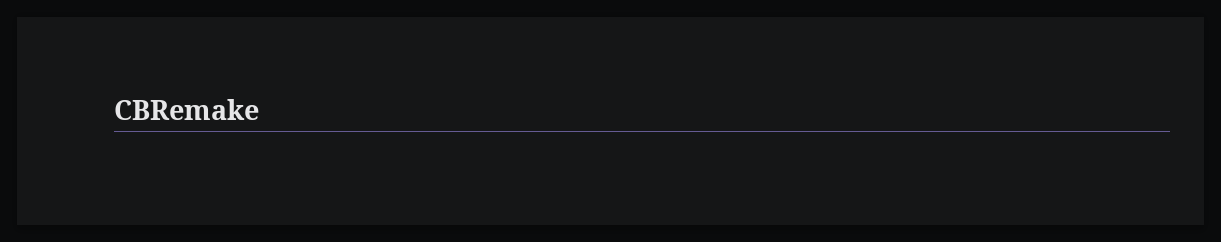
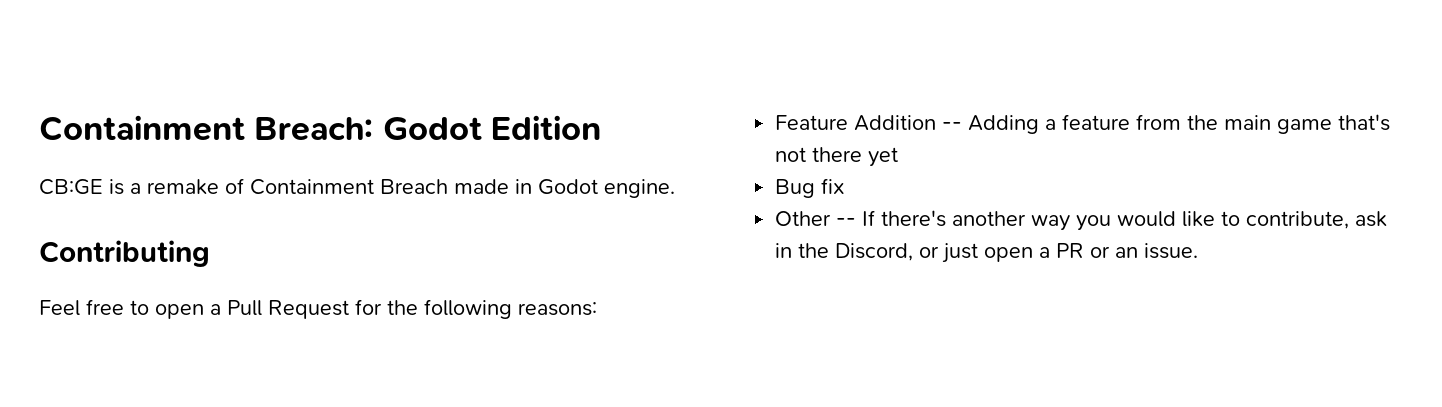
[114,99,259,120] CBRemake -> [39,115,601,141] [39,178,675,198] [39,240,210,267] [39,299,597,319] [775,114,1391,134] [775,147,899,167] [775,178,846,198] [775,210,1388,231] [775,243,1199,263] Containment Breach: Godot Edition // CB:GE is a remake of Containment Breach made in Godot engine. // Contributing // Feel free to open a Pull Request for the following reasons: // Feature Addition -- Adding a feature from the main game that's not there yet // Bug fix // Other -- If there's another way you would like to contribute, ask in the Discord, or just open a PR or an issue.

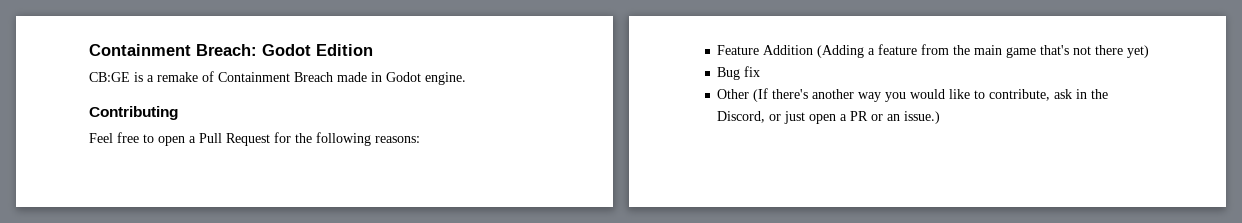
[942,115,1040,134] -- Adding -> [817,45,865,58] (Adding
[868,147,899,167] yet -> [1127,45,1150,58] yet)
[836,210,876,226] -- If -> [753,88,769,102] (If
[1144,243,1199,259] issue. -> [904,111,941,124] issue.)

